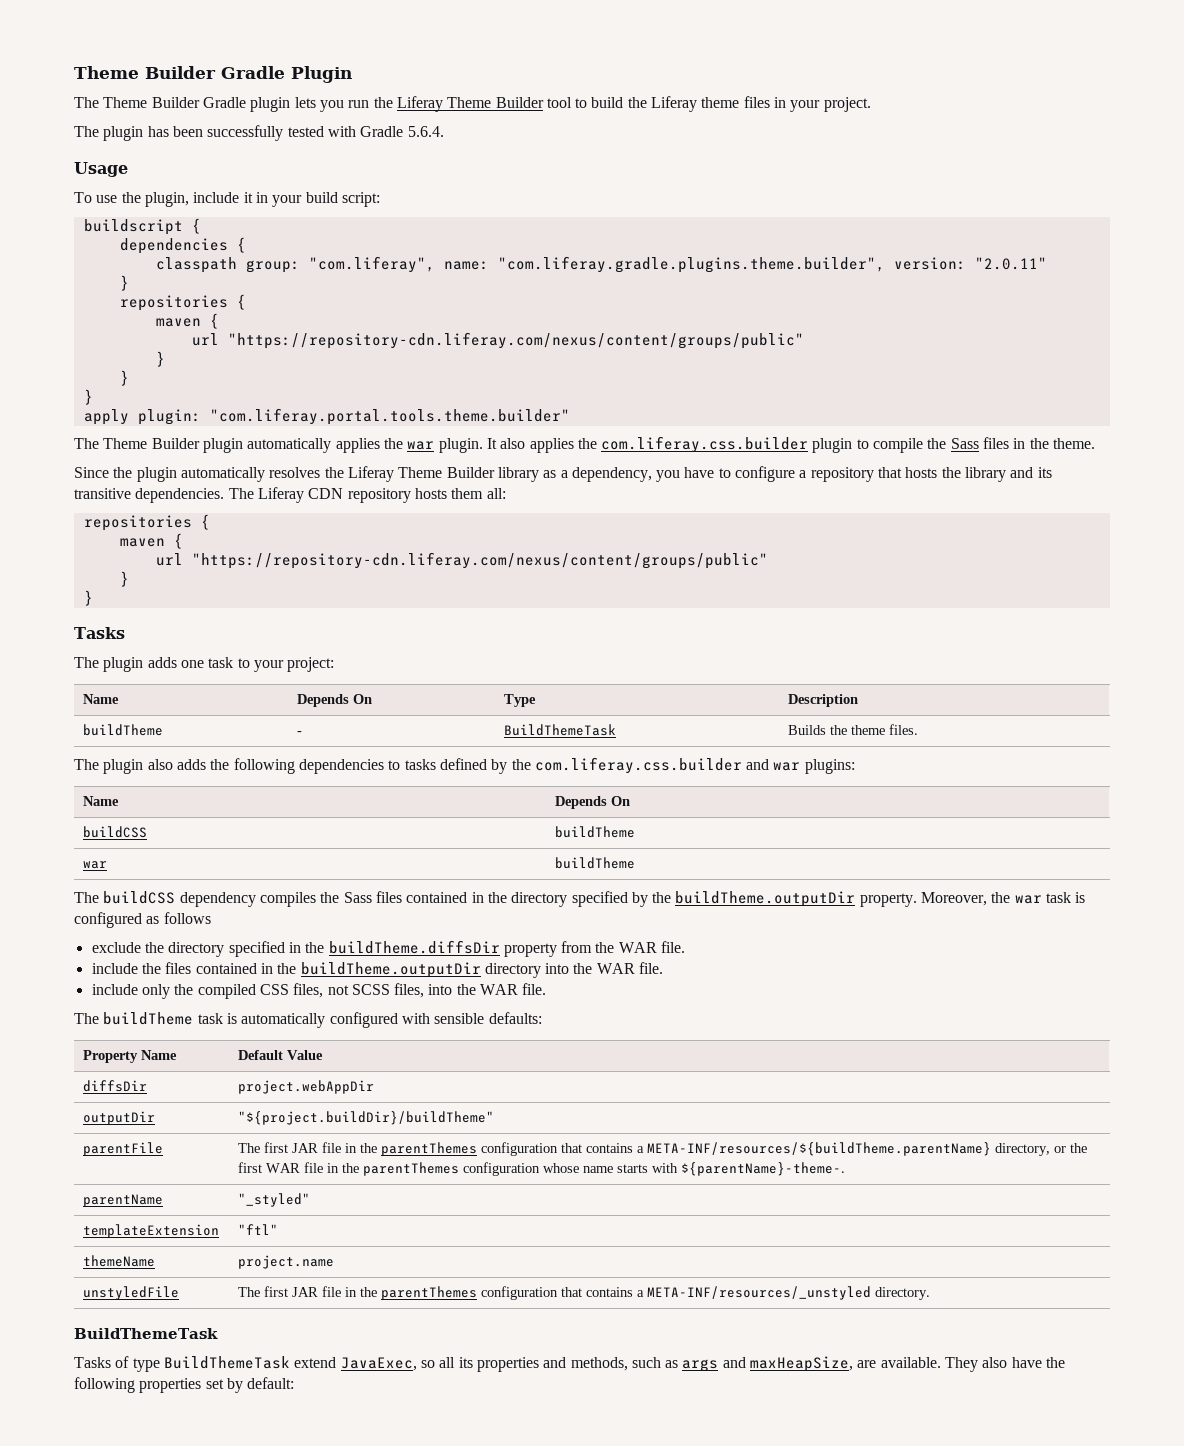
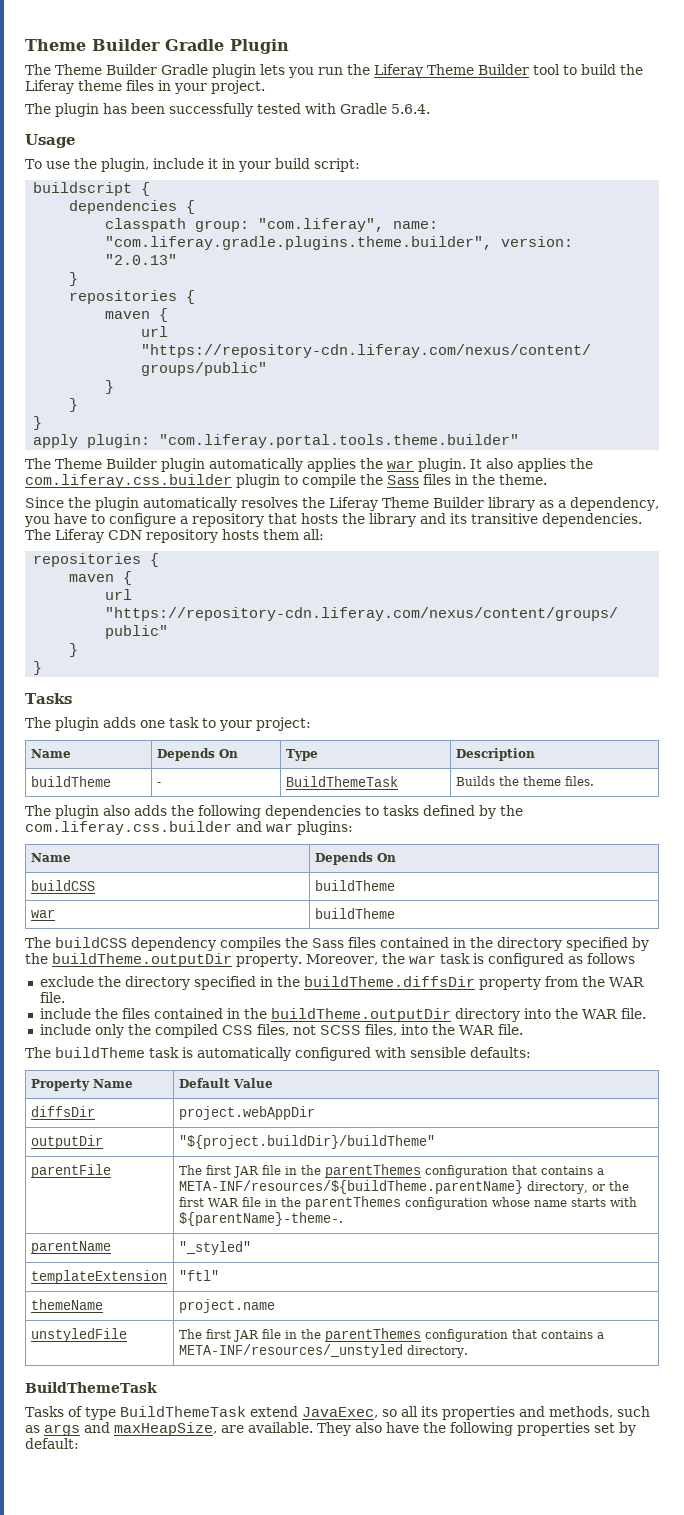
[974,257,1047,270] "2.0.11" -> [105,254,178,265] "2.0.13"

